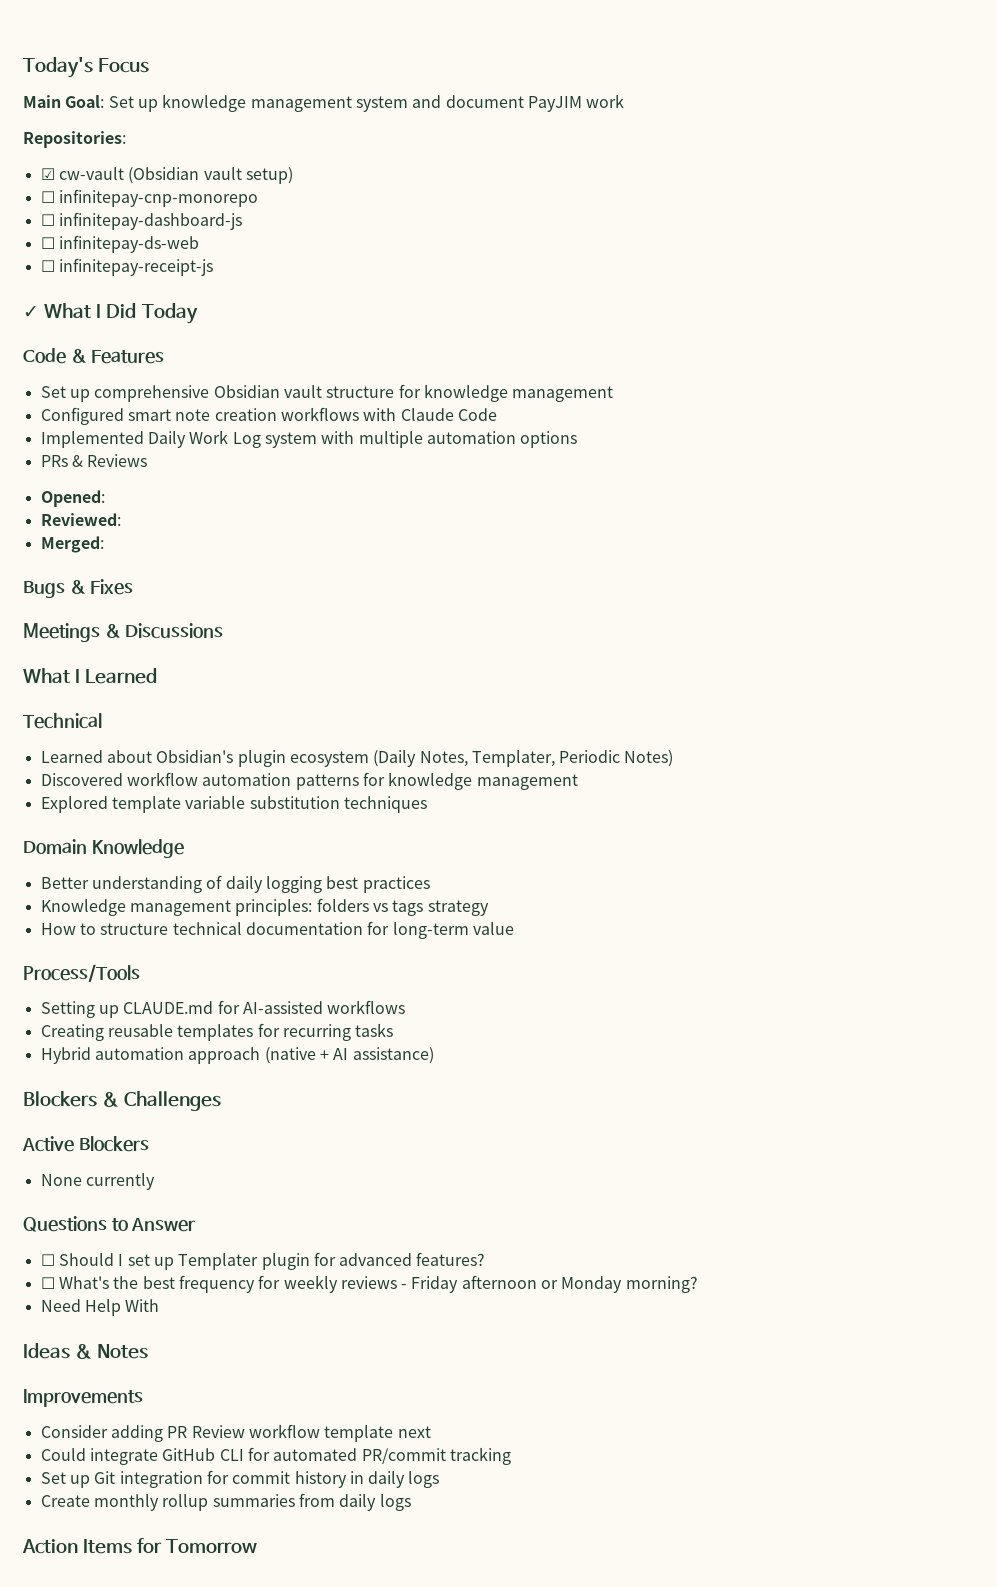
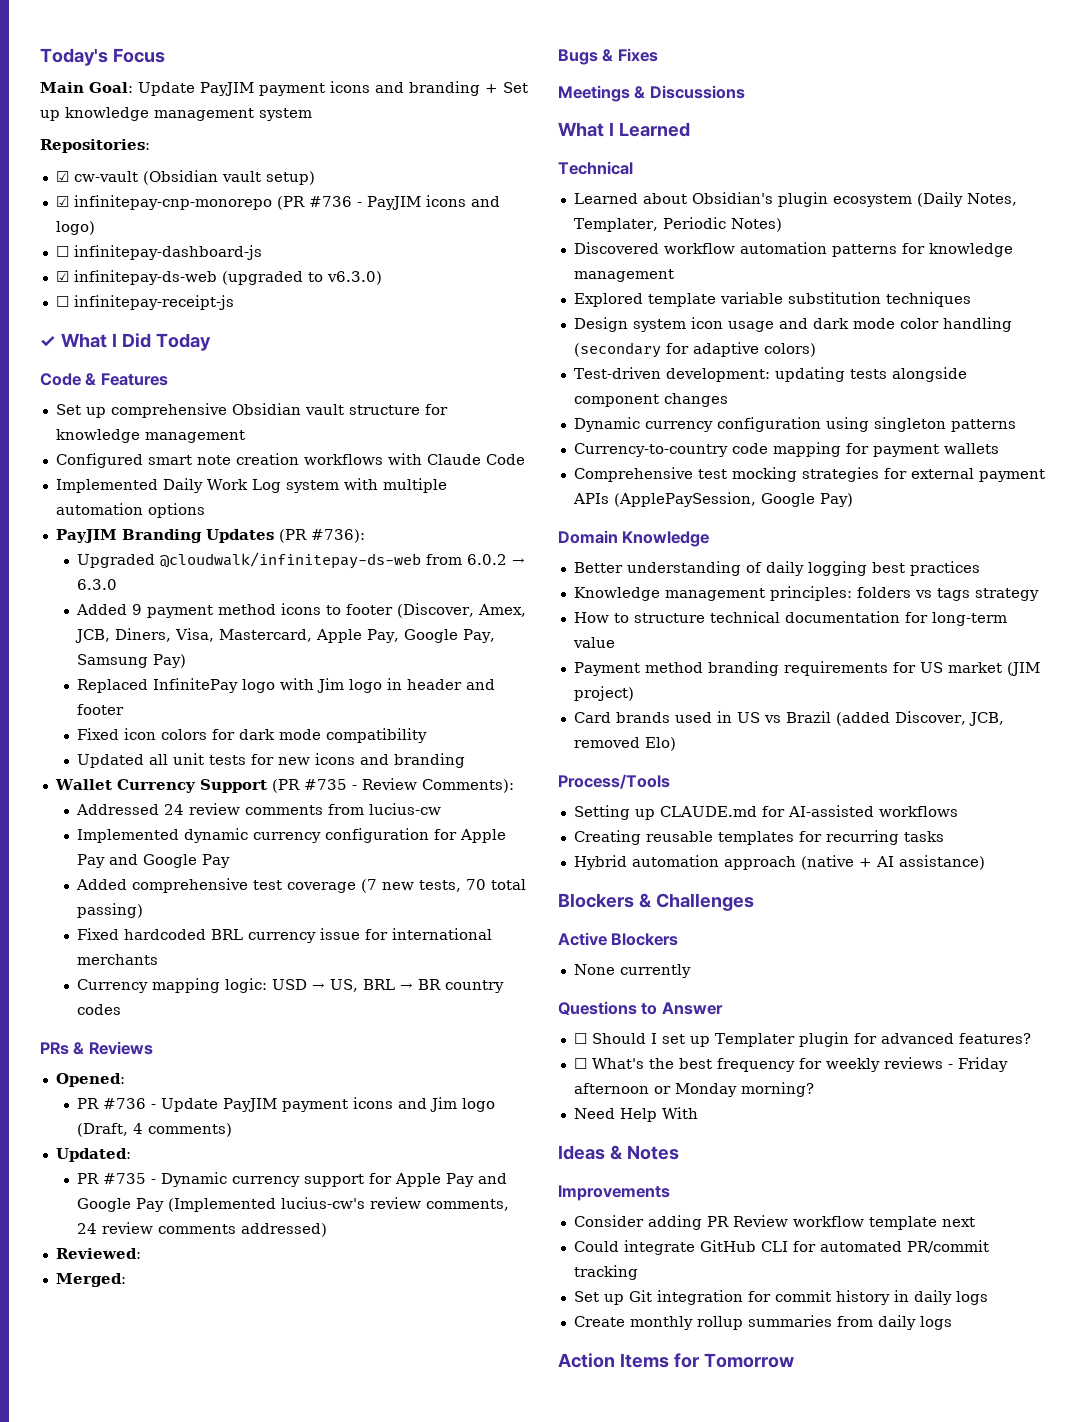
(105, 101) none -> [138,81,498,96] Update PayJIM payment icons and branding +
[412,94,625,112] and document PayJIM work -> (312, 114) none
[40,191,55,203] ☐ -> [55,196,69,207] ☑
(258, 198) none -> [276,195,500,210] [55,221,95,235] (PR #736 - PayJIM icons and logo)
[40,237,55,249] ☐ -> [55,271,69,282] ☑
(199, 244) none -> [221,271,382,285] (upgraded to v6.3.0)
[40,454,148,467] [40,490,105,507] PRs & Reviews // Opened: -> [55,529,365,543] [76,552,525,569] [76,579,117,590] [75,603,526,618] [74,628,495,643] [76,654,186,668] [76,678,495,693] [76,704,124,715] [76,728,427,743] [76,753,465,768] [54,778,514,793] [75,803,441,815] [76,828,506,843] [76,854,230,868] [75,878,526,893] [76,903,143,918] [76,928,492,943] [76,954,158,965] [76,978,504,993] [76,1004,121,1015] [40,1041,153,1055] [55,1073,125,1087] [76,1097,495,1112] [76,1123,232,1137] [55,1148,131,1162] [76,1172,507,1187] [76,1197,509,1212] [76,1222,327,1237] PayJIM Branding Updates (PR #736): // Upgraded @cloudwalk/infinitepay-ds-web from 6.0.2 → 6.3.0 // Added 9 payment method icons to footer (Discover, Amex, JCB, Diners, Visa, Mastercard, Apple Pay, Google Pay, Samsung Pay) // Replaced InfinitePay logo with Jim logo in header and footer // Fixed icon colors for dark mode compatibility // Updated all unit tests for new icons and branding // Wallet Currency Support (PR #735 - Review Comments): // Addressed 24 review comments from lucius-cw // Implemented dynamic currency configuration for Apple Pay and Google Pay // Added comprehensive test coverage (7 new tests, 70 total passing) // Fixed hardcoded BRL currency issue for international merchants // Currency mapping logic: USD → US, BRL → BR country codes // PRs & Reviews // Opened: // PR #736 - Update PayJIM payment icons and Jim logo (Draft, 4 comments) // Updated: // PR #735 - Dynamic currency support for Apple Pay and Google Pay (Implemented lucius-cw's review comments, 24 review comments addressed)
(427, 804) none -> [573,317,1012,332] [573,342,816,358] [573,367,967,382] [573,393,728,407] [573,417,1016,432] [573,442,999,457] [573,467,1045,482] [572,492,853,507] // Design system icon usage and dark mode color handling (secondary for adaptive colors) // Test-driven development: updating tests alongside component changes // Dynamic currency configuration using singleton patterns // Currency-to-country code mapping for payment wallets // Comprehensive test mocking strategies for external payment APIs (ApplePaySession, Google Pay)
(514, 928) none -> [573,661,1040,676] [573,686,634,701] [573,711,1004,726] [573,737,676,751] // Payment method branding requirements for US market (JIM project) // Card brands used in US vs Brazil (added Discover, JCB, removed Elo)

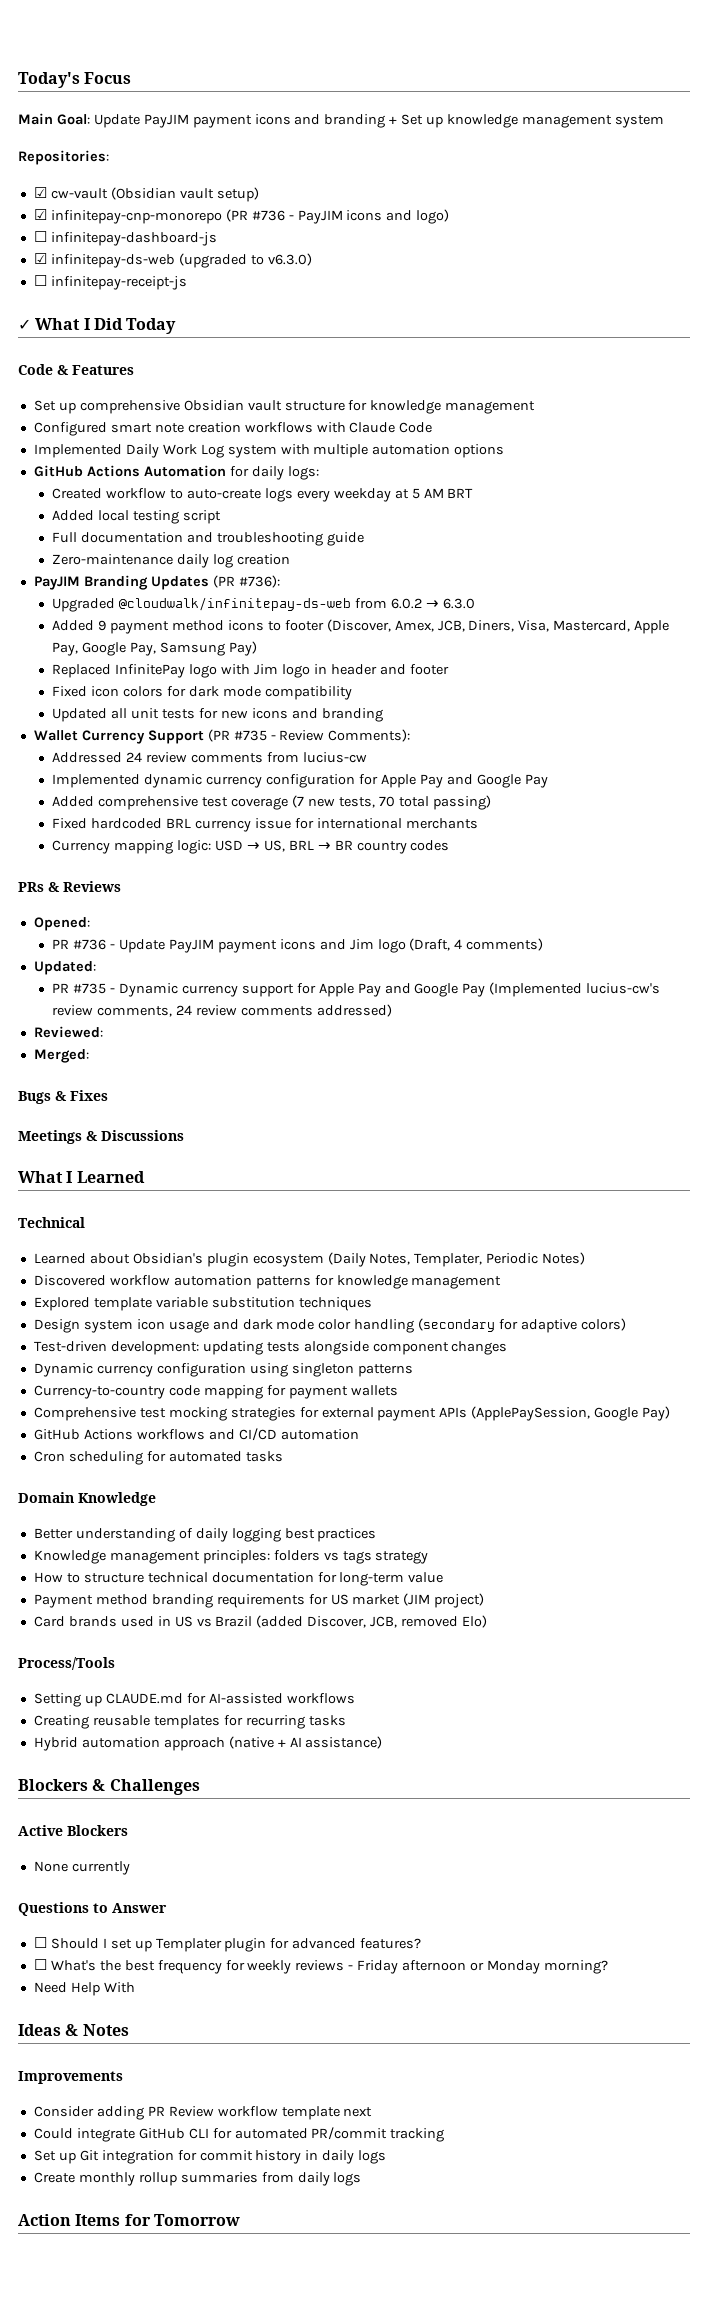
(205, 510) none -> [33,465,319,480] [52,488,474,502] [52,510,222,524] [52,532,364,546] [52,554,291,568] // GitHub Actions Automation for daily logs: // Created workflow to auto-create logs every weekday at 5 AM BRT // Added local testing script // Full documentation and troubleshooting guide // Zero-maintenance daily log creation
(853, 500) none -> [33,1428,359,1441] [33,1451,283,1465] // GitHub Actions workflows and CI/CD automation // Cron scheduling for automated tasks

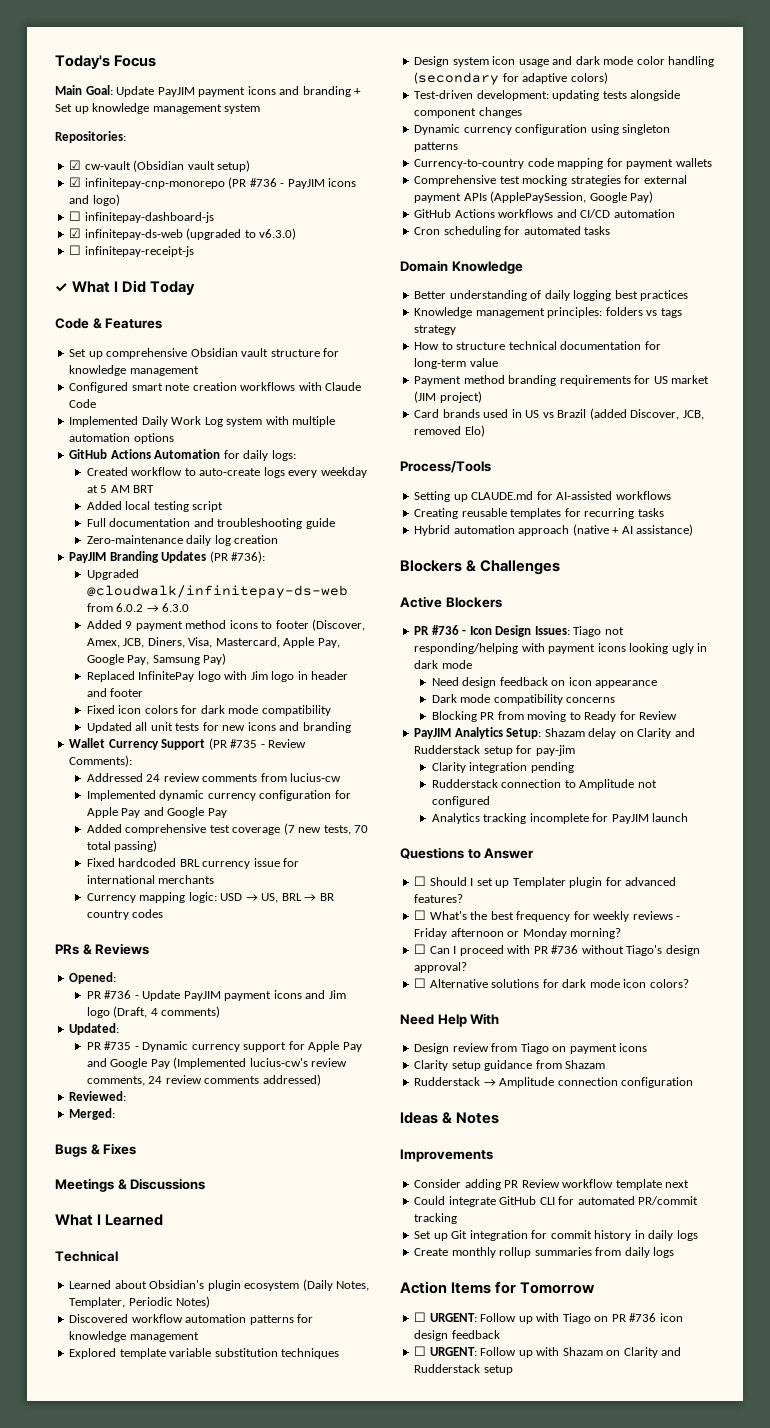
[33,1861,130,1875] None currently -> [414,625,624,637] [414,643,708,654] [414,660,472,669] [431,677,658,688] [431,694,616,705] [431,711,678,722] [414,727,695,739] [414,745,575,756] [431,762,574,773] [431,779,657,790] [431,796,490,807] [431,813,689,824] PR #736 - Icon Design Issues: Tiago not responding/helping with payment icons looking ugly in dark mode // Need design feedback on icon appearance // Dark mode compatibility concerns // Blocking PR from moving to Ready for Review // PayJIM Analytics Setup: Shazam delay on Clarity and Rudderstack setup for pay-jim // Clarity integration pending // Rudderstack connection to Amplitude not configured // Analytics tracking incomplete for PayJIM launch
[33,1982,135,1996] Need Help With -> [414,944,700,956] [414,962,468,973] [414,978,689,988] [400,1013,500,1027] [414,1043,648,1054] [414,1060,606,1071] [414,1077,694,1088] ☐ Can I proceed with PR #736 without Tiago's design approval? // ☐ Alternative solutions for dark mode icon colors? // Need Help With // Design review from Tiago on payment icons // Clarity setup guidance from Shazam // Rudderstack → Amplitude connection configuration
(240, 2220) none -> [414,1312,683,1324] [414,1330,500,1341] [414,1346,682,1358] [414,1364,513,1375] // ☐ URGENT: Follow up with Tiago on PR #736 icon design feedback // ☐ URGENT: Follow up with Shazam on Clarity and Rudderstack setup

